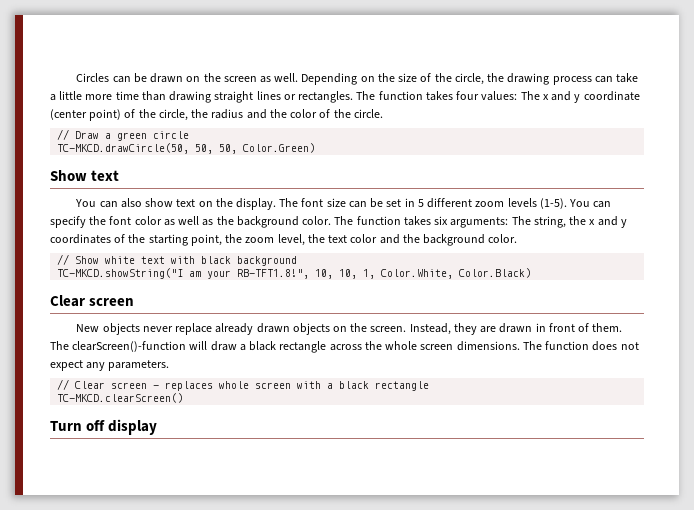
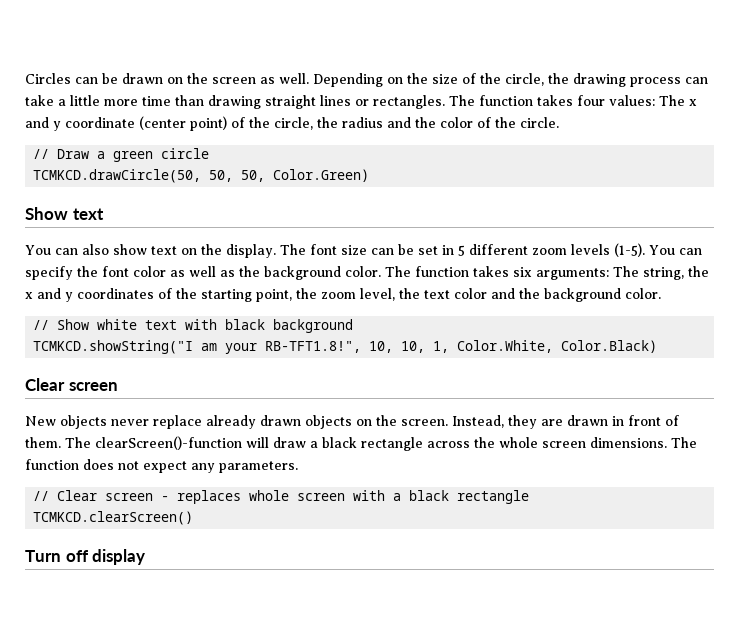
[57,143,190,154] TC-MKCD.drawCircle(50, -> [33,169,202,183] TCMKCD.drawCircle(50,
[57,268,184,279] TC-MKCD.showString("I -> [33,340,194,354] TCMKCD.showString("I
[57,393,184,403] TC-MKCD.clearScreen() -> [33,511,194,525] TCMKCD.clearScreen()

